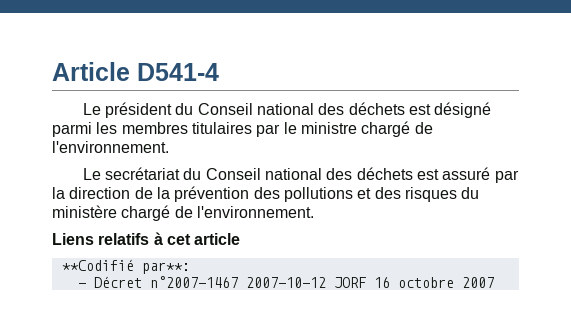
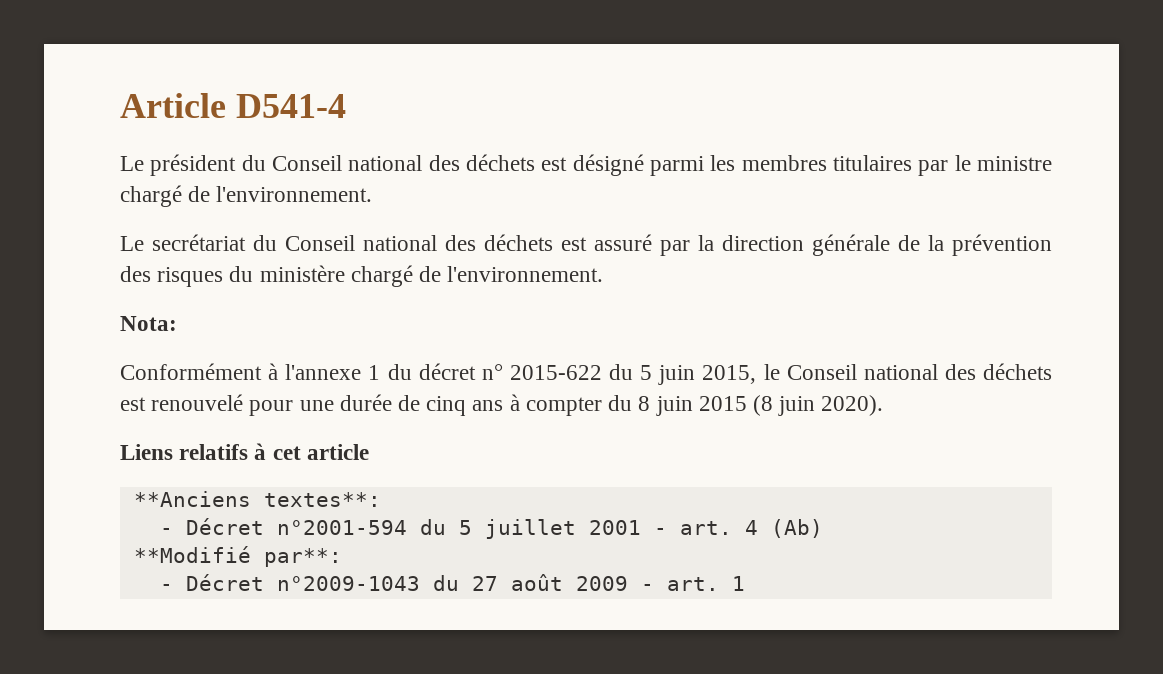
(131, 193) none -> [812,234,890,256] générale
[283,187,401,202] pollutions et des -> (151, 274) none
(314, 212) none -> [120,316,177,331] [120,363,1052,385] [120,394,884,416] // Nota: // Conformément à l'annexe 1 du décret n° 2015-622 du 5 juin 2015, le Conseil national des déchets est renouvelé pour une durée de cinq ans à compter du 8 juin 2015 (8 juin 2020).
[61,259,190,274] [77,276,494,288] **Codifié par**: // - Décret n°2007-1467 2007-10-12 JORF 16 octobre 2007 -> [133,491,381,507] [159,518,823,539] [133,546,342,567] [159,574,745,591] **Anciens textes**: // - Décret n°2001-594 du 5 juillet 2001 - art. 4 (Ab) // **Modifié par**: // - Décret n°2009-1043 du 27 août 2009 - art. 1

